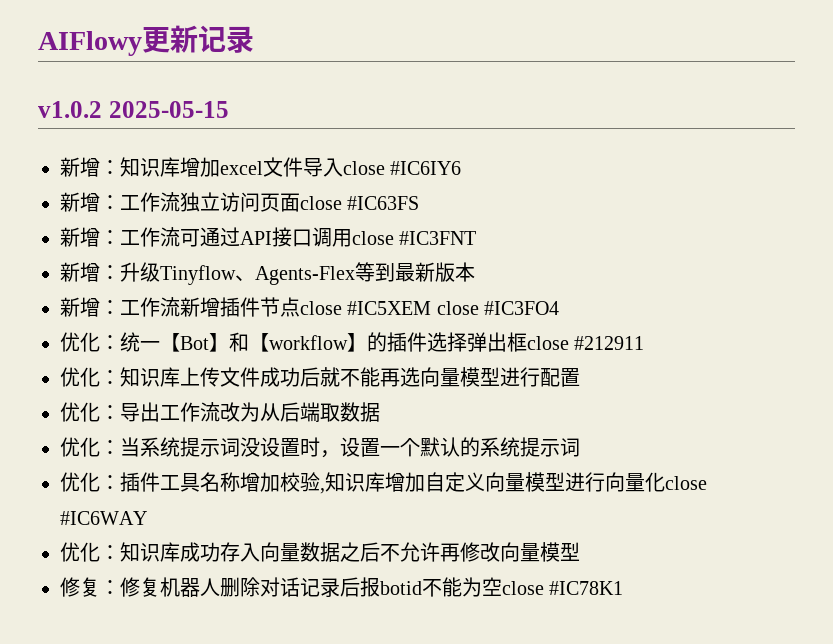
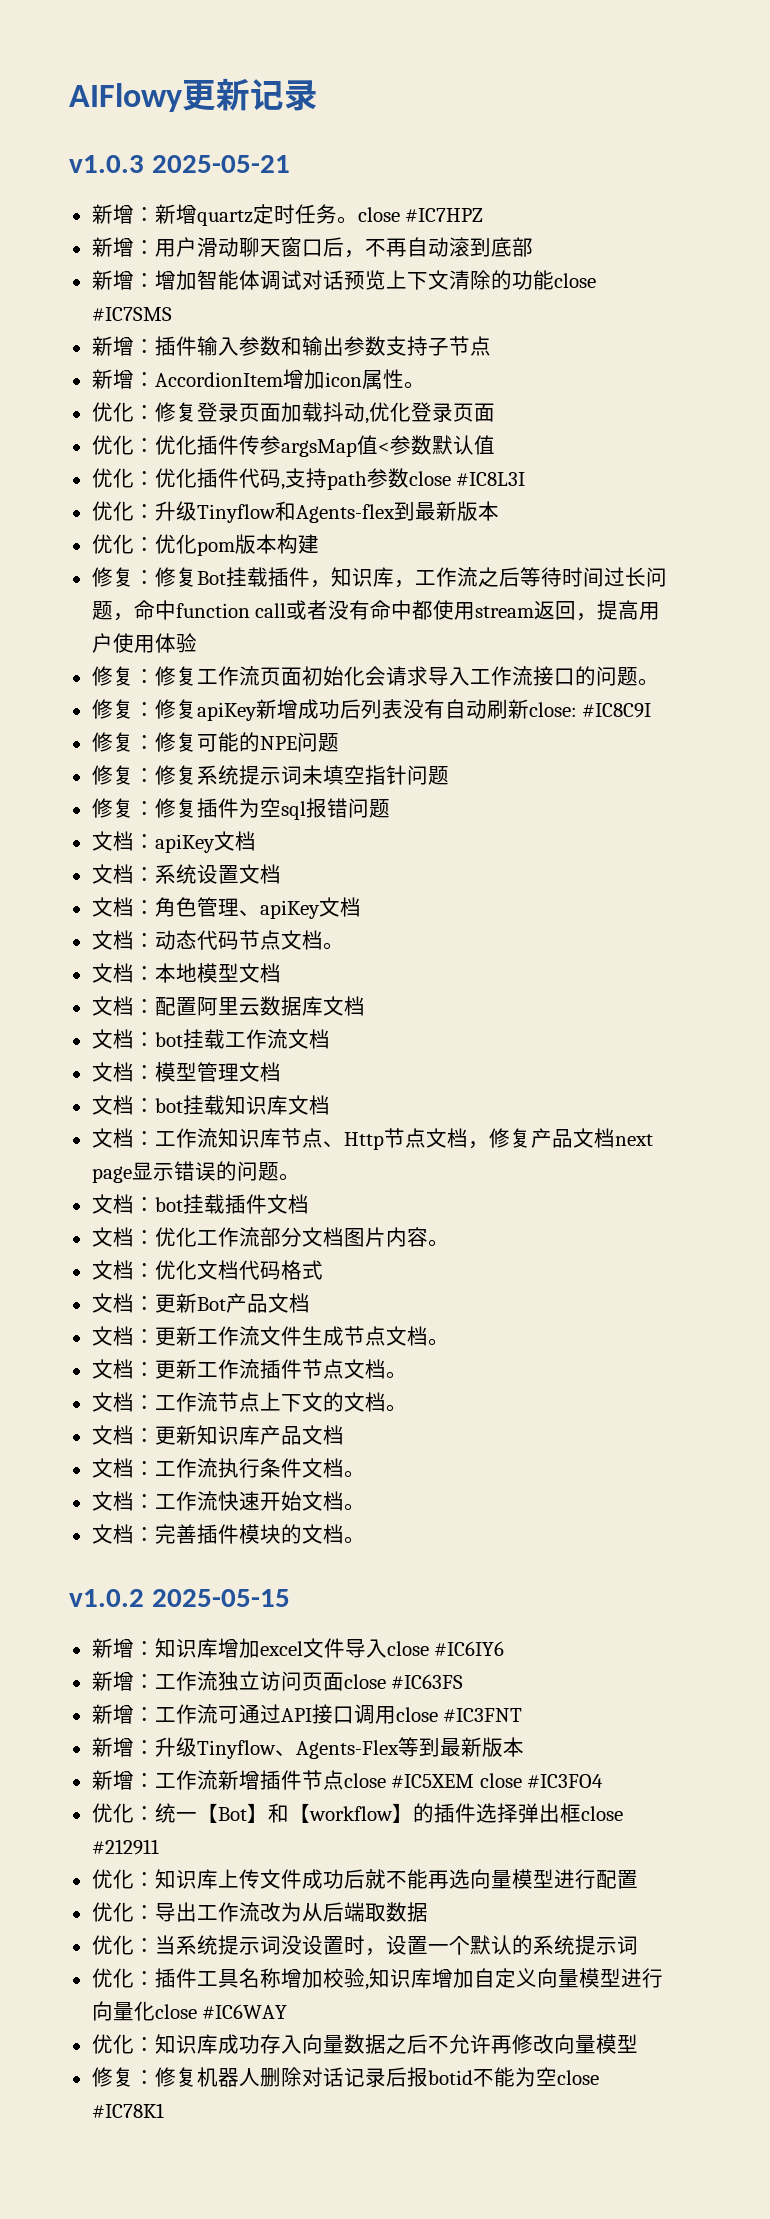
(254, 39) none -> [69,155,290,173] [91,204,484,226] [91,237,533,258] [91,270,596,290] [91,307,172,321] [91,336,491,356] [91,369,425,390] [91,402,495,424] [91,435,495,457] [91,468,526,490] [91,501,499,523] [91,534,319,556] [91,567,667,588] [91,600,661,621] [91,633,197,653] [91,666,659,686] [91,699,652,721] [91,732,339,752] [91,765,449,785] [91,798,390,820] [91,831,256,853] [91,864,281,884] [91,897,361,919] [91,930,344,950] [91,963,281,983] [91,996,365,1016] [91,1029,330,1049] [91,1062,281,1082] [91,1095,330,1115] [91,1128,653,1150] [91,1161,300,1183] [91,1194,309,1214] [91,1227,449,1247] [91,1260,323,1280] [91,1293,310,1313] [91,1326,449,1346] [91,1359,407,1379] [91,1392,407,1412] [91,1425,344,1445] [91,1458,365,1478] [91,1491,365,1511] [91,1524,365,1544] // v1.0.3 2025-05-21 // 新增：新增quartz定时任务。close #IC7HPZ // 新增：用户滑动聊天窗口后，不再自动滚到底部 // 新增：增加智能体调试对话预览上下文清除的功能close #IC7SMS // 新增：插件输入参数和输出参数支持子节点 // 新增：AccordionItem增加icon属性。 // 优化：修复登录页面加载抖动,优化登录页面 // 优化：优化插件传参argsMap值<参数默认值 // 优化：优化插件代码,支持path参数close #IC8L3I // 优化：升级Tinyflow和Agents-flex到最新版本 // 优化：优化pom版本构建 // 修复：修复Bot挂载插件，知识库，工作流之后等待时间过长问题，命中function call或者没有命中都使用stream返回，提高用户使用体验 // 修复：修复工作流页面初始化会请求导入工作流接口的问题。 // 修复：修复apiKey新增成功后列表没有自动刷新close: #IC8C9I // 修复：修复可能的NPE问题 // 修复：修复系统提示词未填空指针问题 // 修复：修复插件为空sql报错问题 // 文档：apiKey文档 // 文档：系统设置文档 // 文档：角色管理、apiKey文档 // 文档：动态代码节点文档。 // 文档：本地模型文档 // 文档：配置阿里云数据库文档 // 文档：bot挂载工作流文档 // 文档：模型管理文档 // 文档：bot挂载知识库文档 // 文档：工作流知识库节点、Http节点文档，修复产品文档next page显示错误的问题。 // 文档：bot挂载插件文档 // 文档：优化工作流部分文档图片内容。 // 文档：优化文档代码格式 // 文档：更新Bot产品文档 // 文档：更新工作流文件生成节点文档。 // 文档：更新工作流插件节点文档。 // 文档：工作流节点上下文的文档。 // 文档：更新知识库产品文档 // 文档：工作流执行条件文档。 // 文档：工作流快速开始文档。 // 文档：完善插件模块的文档。

